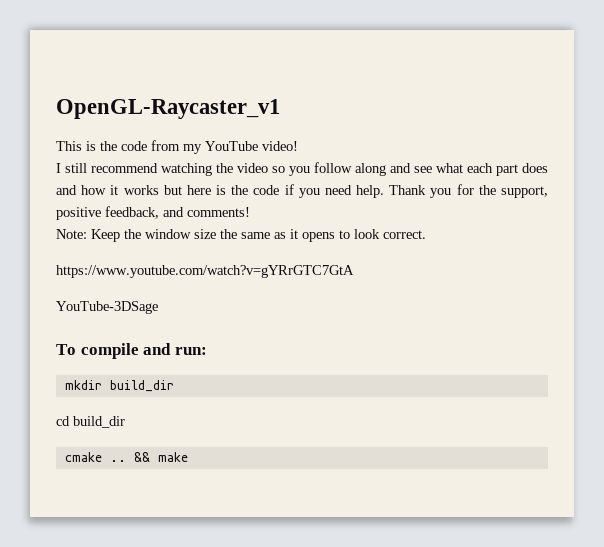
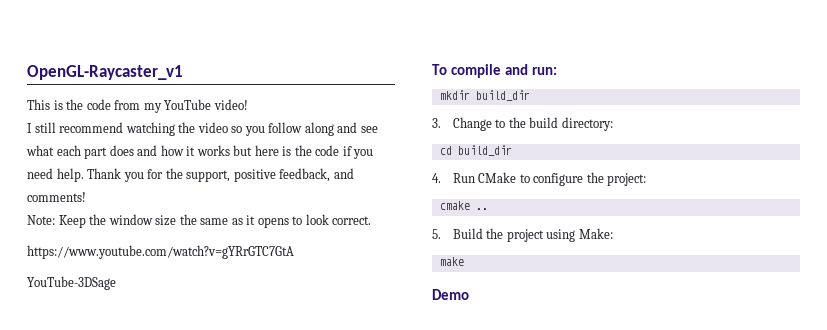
[56,416,125,428] [64,452,150,462] cd build_dir // cmake .. && -> [432,117,613,131] [439,145,512,156] [432,172,647,186] [439,201,488,210] [432,228,613,242] 3. Change to the build directory: // cd build_dir // 4. Run CMake to configure the project: // cmake .. // 5. Build the project using Make: //
(188, 457) none -> [432,289,469,300] // Demo

